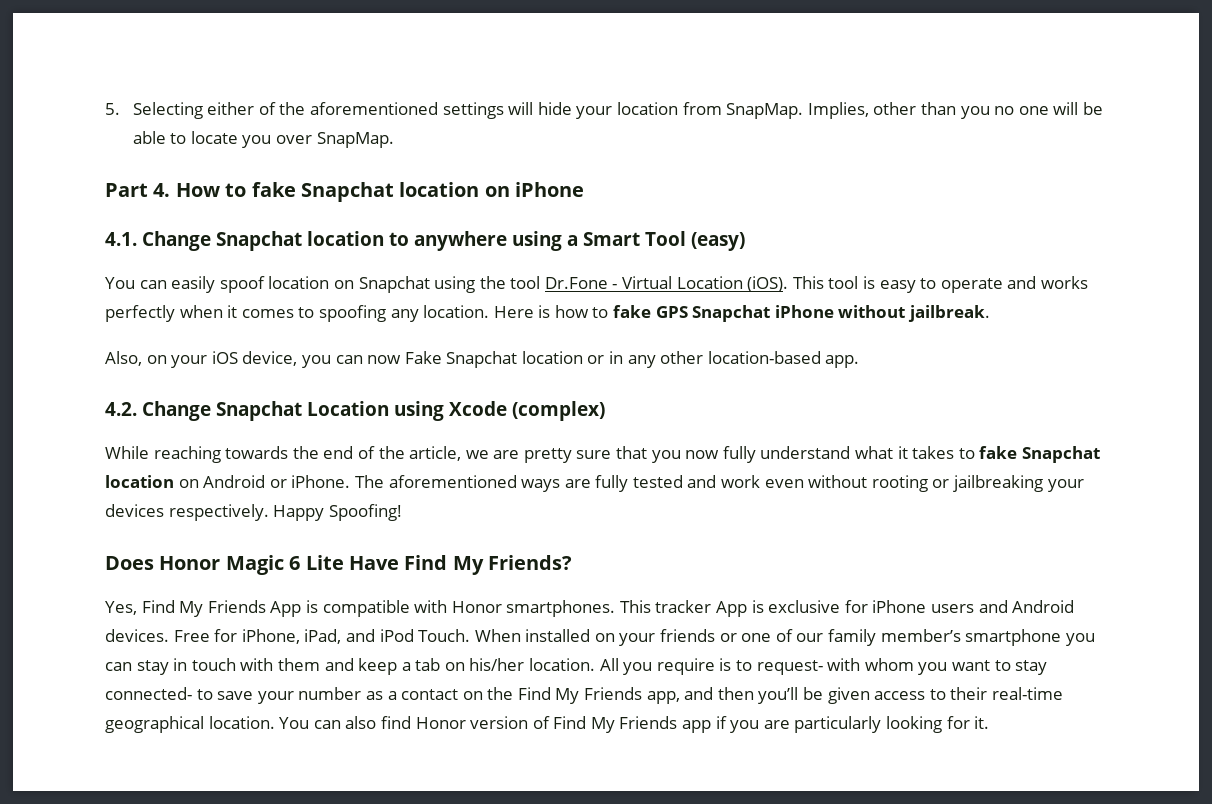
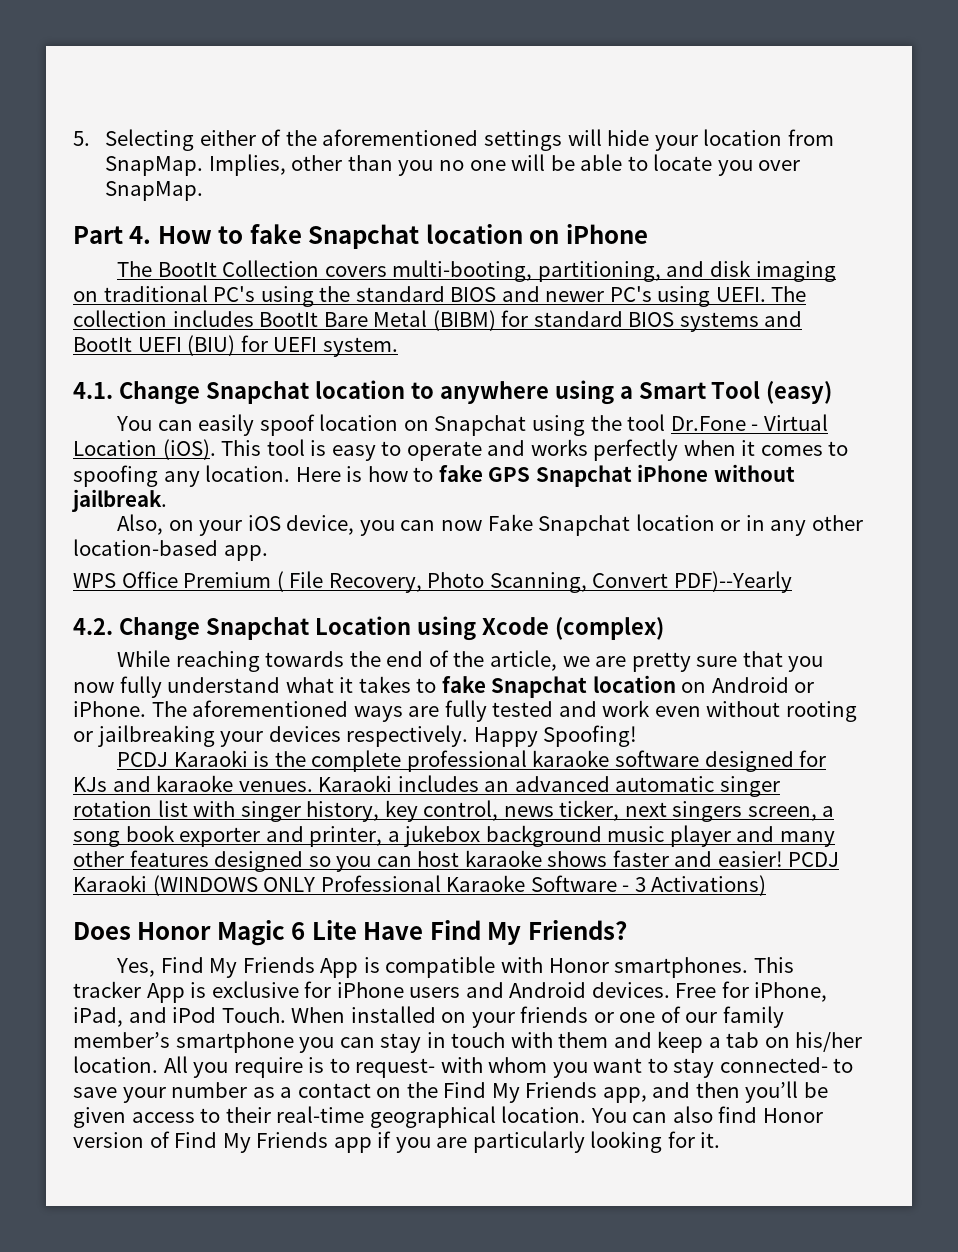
(585, 189) none -> [117,260,836,282] [73,285,807,307] [73,310,803,332] [73,335,398,357] // The BootIt Collection covers multi-booting, partitioning, and disk imaging on traditional PC's using the standard BIOS and newer PC's using UEFI. The collection includes BootIt Bare Metal (BIBM) for standard BIOS systems and BootIt UEFI (BIU) for UEFI system.
(860, 361) none -> [73,571,792,593] // WPS Office Premium ( File Recovery, Photo Scanning, Convert PDF)--Yearly
(402, 512) none -> [117,750,827,772] [73,775,780,797] [73,800,835,822] [73,825,835,847] [73,850,840,872] [73,875,767,896] // PCDJ Karaoki is the complete professional karaoke software designed for KJs and karaoke venues. Karaoki includes an advanced automatic singer rotation list with singer history, key control, news ticker, next singers screen, a song book exporter and printer, a jukebox background music player and many other features designed so you can host karaoke shows faster and easier! PCDJ Karaoki (WINDOWS ONLY Professional Karaoke Software - 3 Activations)

